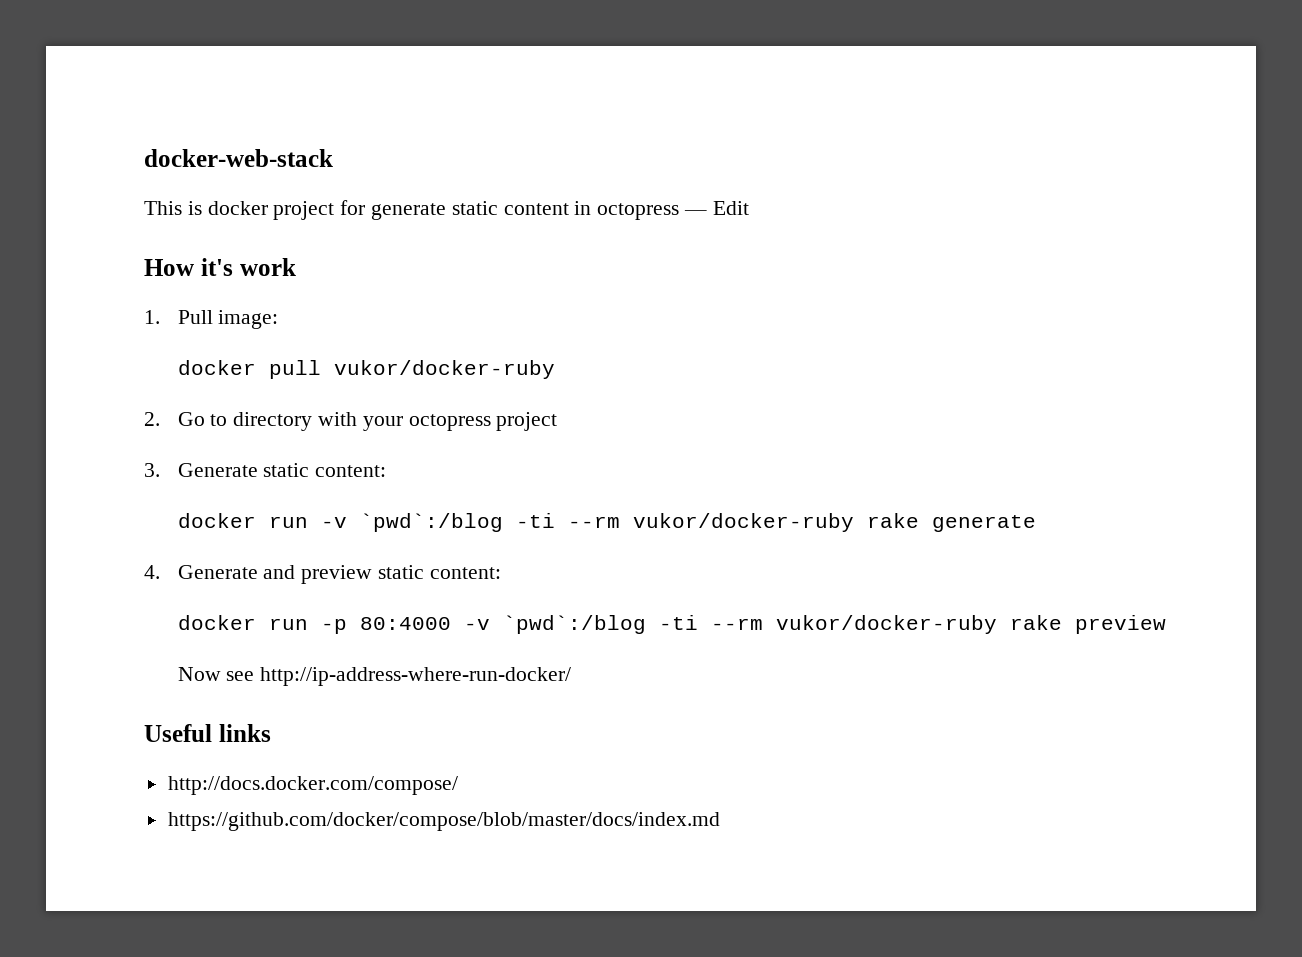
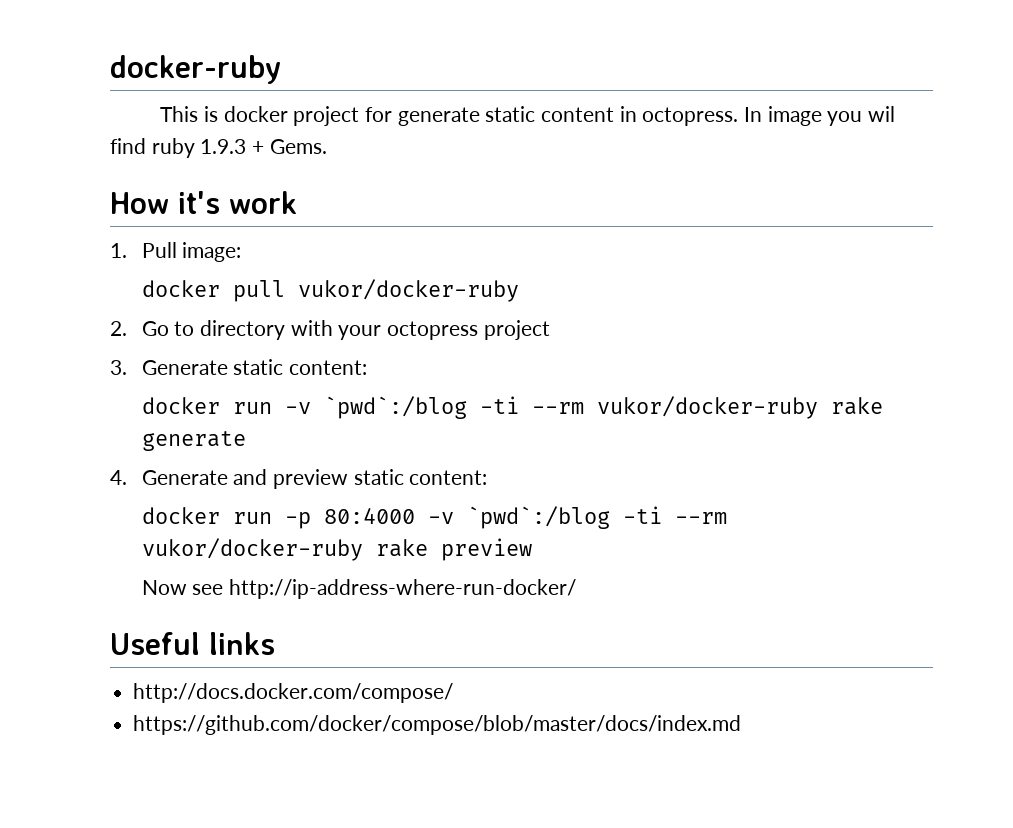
[144,149,333,167] docker-web-stack -> [110,55,281,84] docker-ruby
[597,201,749,220] octopress — Edit -> [642,106,895,126] [110,138,327,158] octopress. In image you wil find ruby 1.9.3 + Gems.

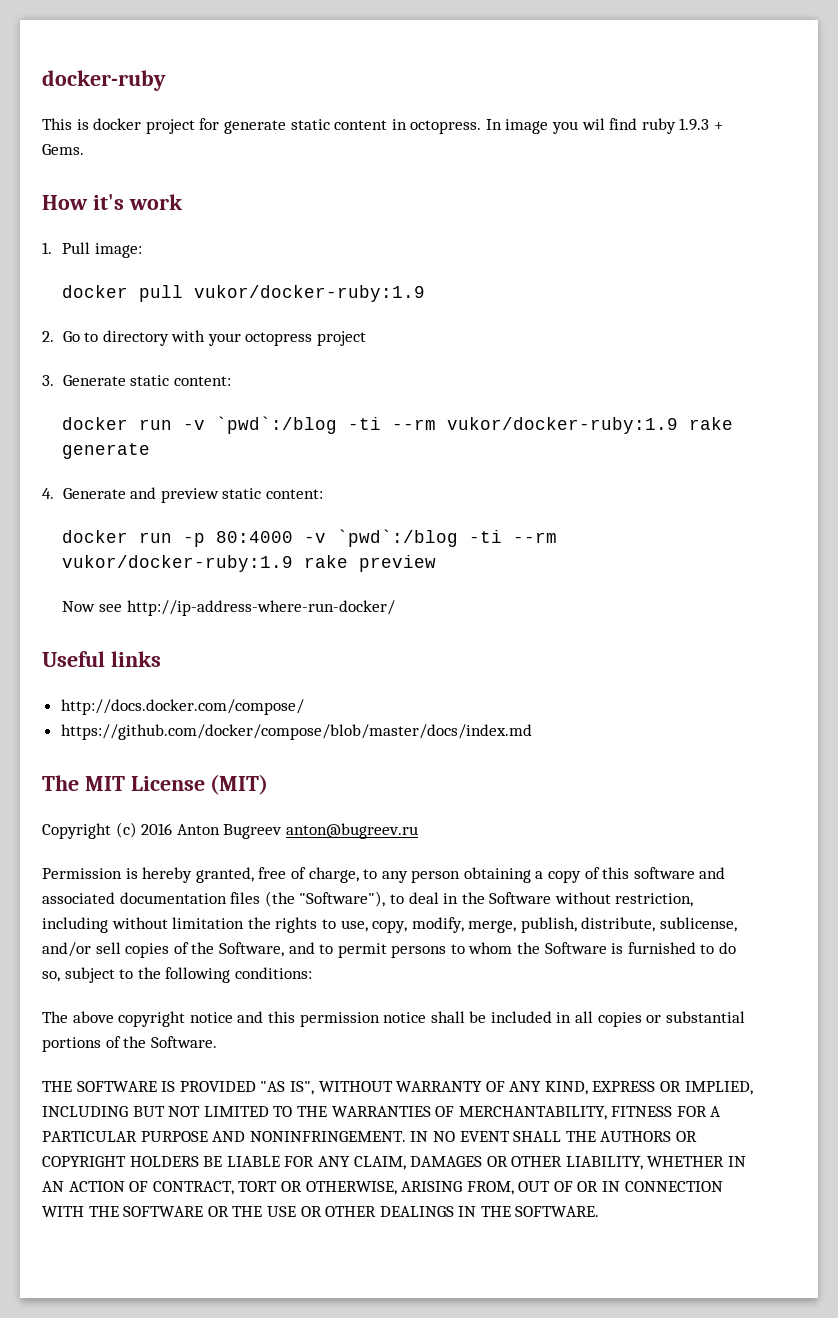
[297,279,519,302] vukor/docker-ruby -> [194,285,426,302] vukor/docker-ruby:1.9
[596,396,818,419] vukor/docker-ruby -> [447,417,679,434] vukor/docker-ruby:1.9
[141,538,363,561] vukor/docker-ruby -> [62,555,294,572] vukor/docker-ruby:1.9
(742, 725) none -> [42,774,269,795] [42,822,418,839] [42,867,726,883] [42,891,694,907] [42,917,738,933] [42,942,737,958] [42,967,312,983] [42,1011,745,1027] [42,1036,217,1052] [42,1081,753,1095] [42,1106,722,1120] [42,1131,697,1142] [42,1156,747,1170] [42,1181,723,1195] [42,1206,600,1217] // The MIT License (MIT) // Copyright (c) 2016 Anton Bugreev anton@bugreev.ru // Permission is hereby granted, free of charge, to any person obtaining a copy of this software and associated documentation files (the "Software"), to deal in the Software without restriction, including without limitation the rights to use, copy, modify, merge, publish, distribute, sublicense, and/or sell copies of the Software, and to permit persons to whom the Software is furnished to do so, subject to the following conditions: // The above copyright notice and this permission notice shall be included in all copies or substantial portions of the Software. // THE SOFTWARE IS PROVIDED "AS IS", WITHOUT WARRANTY OF ANY KIND, EXPRESS OR IMPLIED, INCLUDING BUT NOT LIMITED TO THE WARRANTIES OF MERCHANTABILITY, FITNESS FOR A PARTICULAR PURPOSE AND NONINFRINGEMENT. IN NO EVENT SHALL THE AUTHORS OR COPYRIGHT HOLDERS BE LIABLE FOR ANY CLAIM, DAMAGES OR OTHER LIABILITY, WHETHER IN AN ACTION OF CONTRACT, TORT OR OTHERWISE, ARISING FROM, OUT OF OR IN CONNECTION WITH THE SOFTWARE OR THE USE OR OTHER DEALINGS IN THE SOFTWARE.

